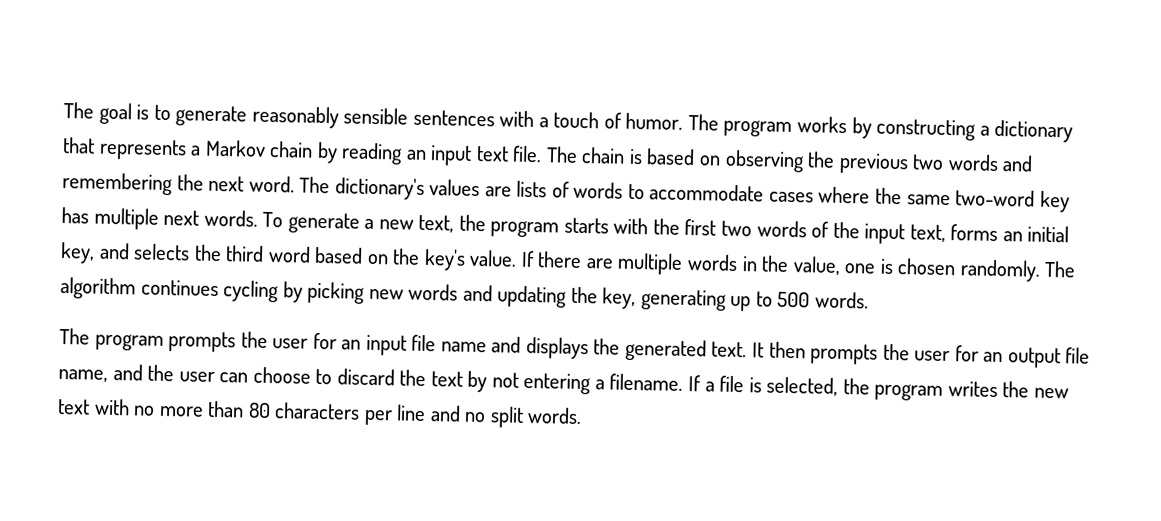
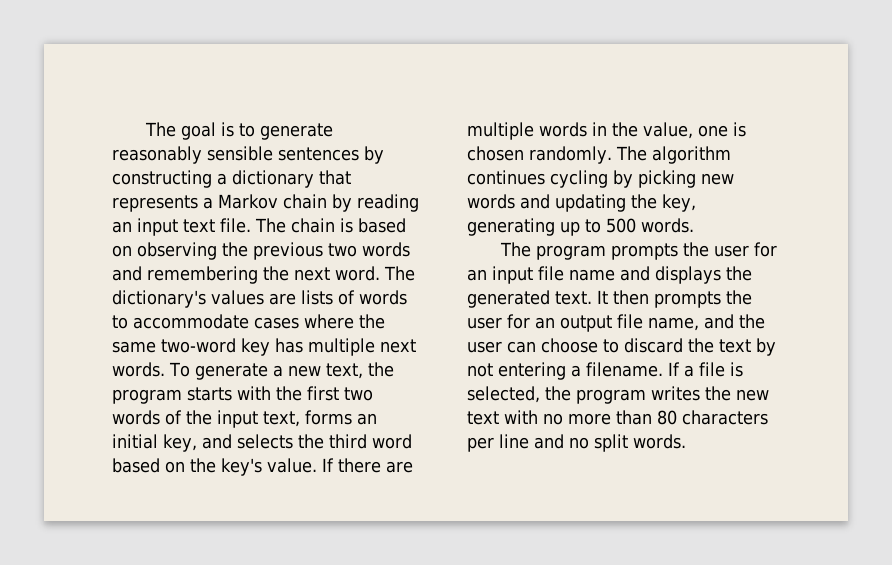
[499,110,848,138] with a touch of humor. The program works -> (359, 154) none

